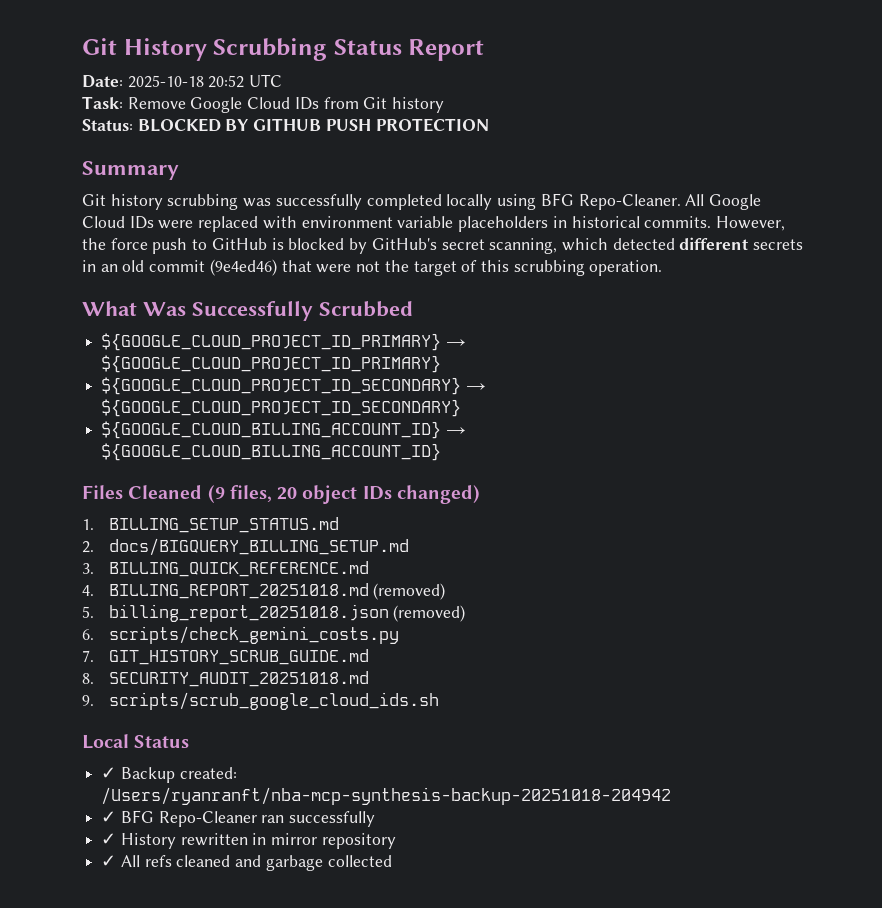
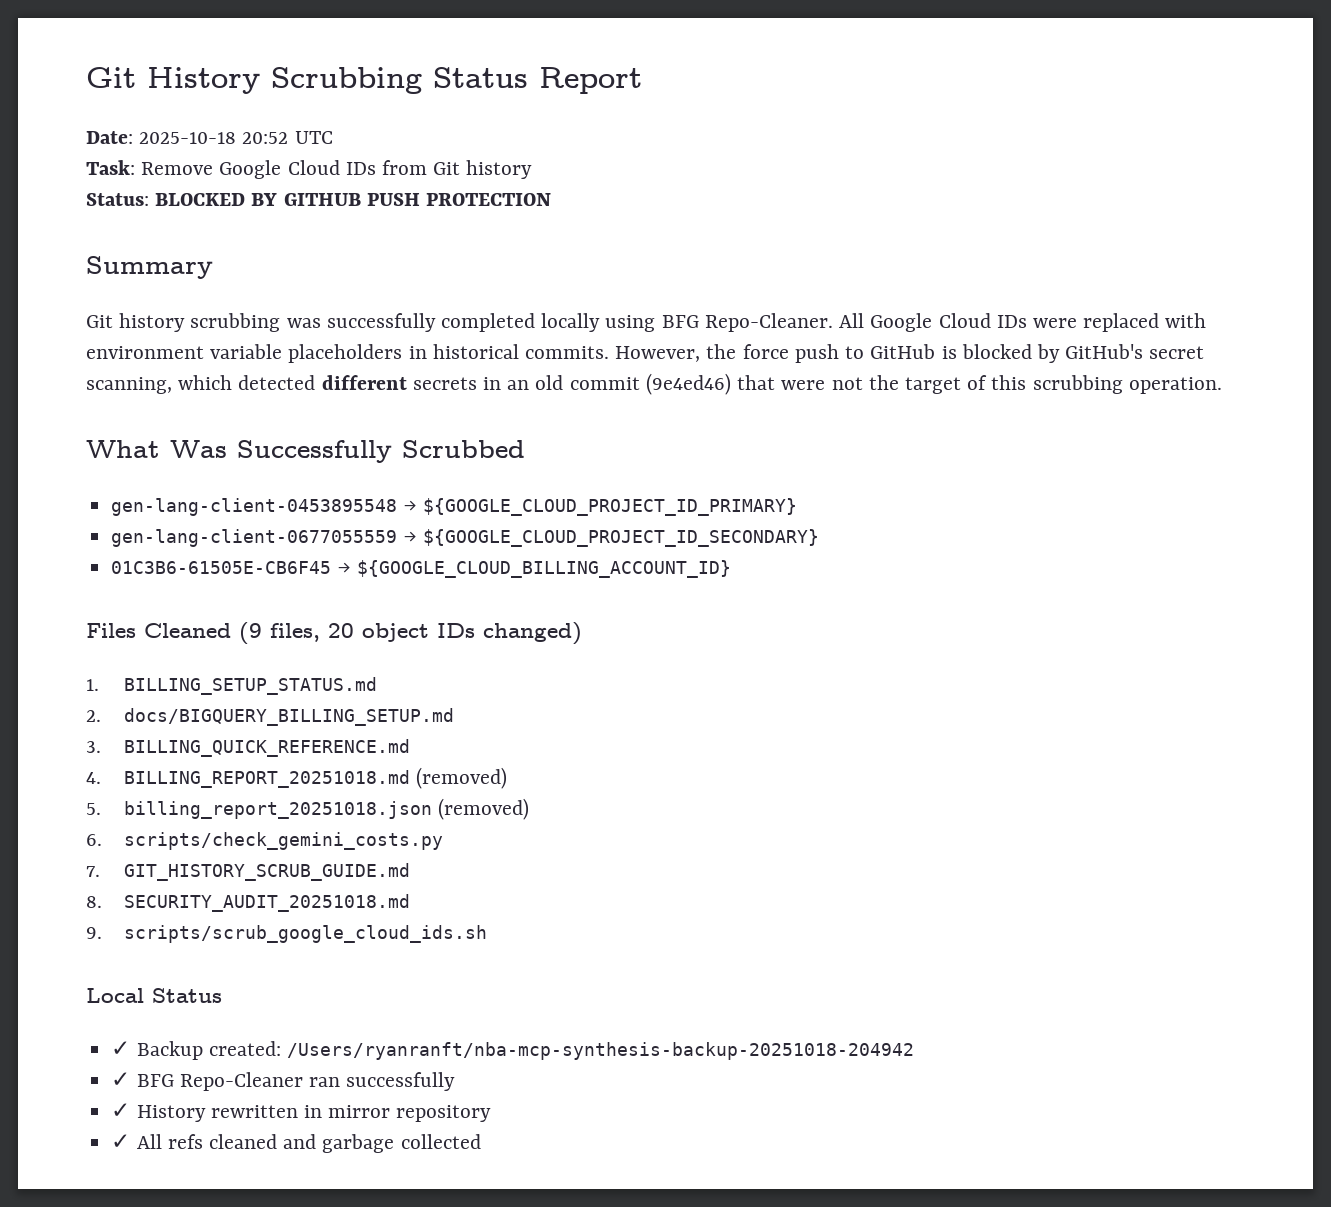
[101,333,442,351] ${GOOGLE_CLOUD_PROJECT_ID_PRIMARY} -> [111,498,398,516] gen-lang-client-0453895548
[101,377,462,395] ${GOOGLE_CLOUD_PROJECT_ID_SECONDARY} -> [111,529,398,547] gen-lang-client-0677055559
[101,421,442,439] ${GOOGLE_CLOUD_BILLING_ACCOUNT_ID} -> [111,561,332,574] 01C3B6-61505E-CB6F45

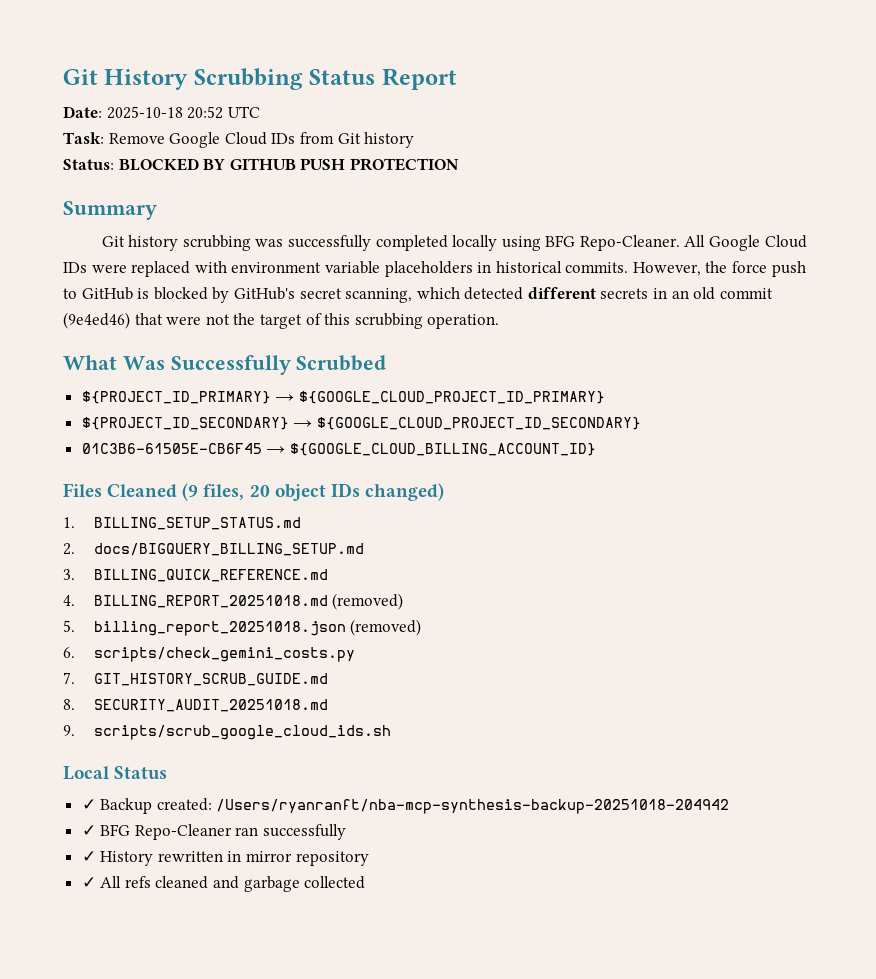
[111,498,398,516] gen-lang-client-0453895548 -> [81,391,271,404] ${PROJECT_ID_PRIMARY}
[111,529,398,547] gen-lang-client-0677055559 -> [81,417,289,430] ${PROJECT_ID_SECONDARY}

